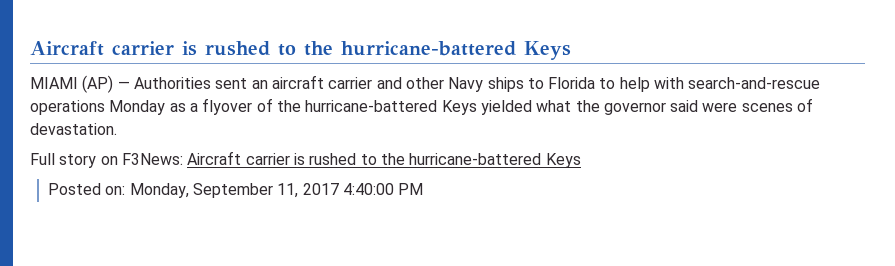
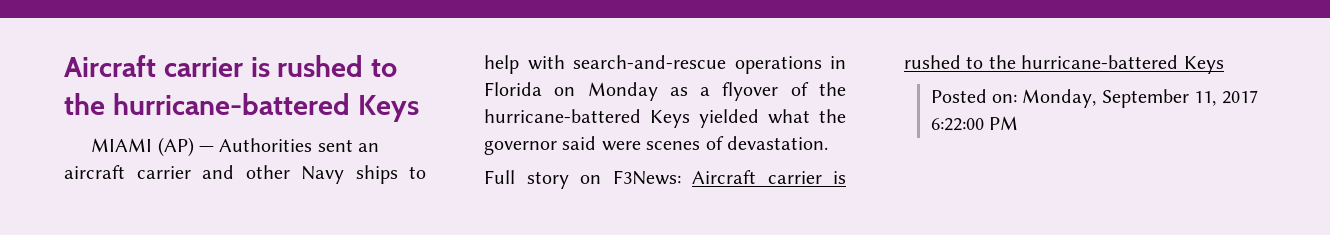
[548,77,616,89] Florida to -> (426, 172) none
(105, 107) none -> [830,56,846,69] [484,82,576,96] in Florida on
[343,183,395,195] 4:40:00 -> [930,118,984,131] 6:22:00

